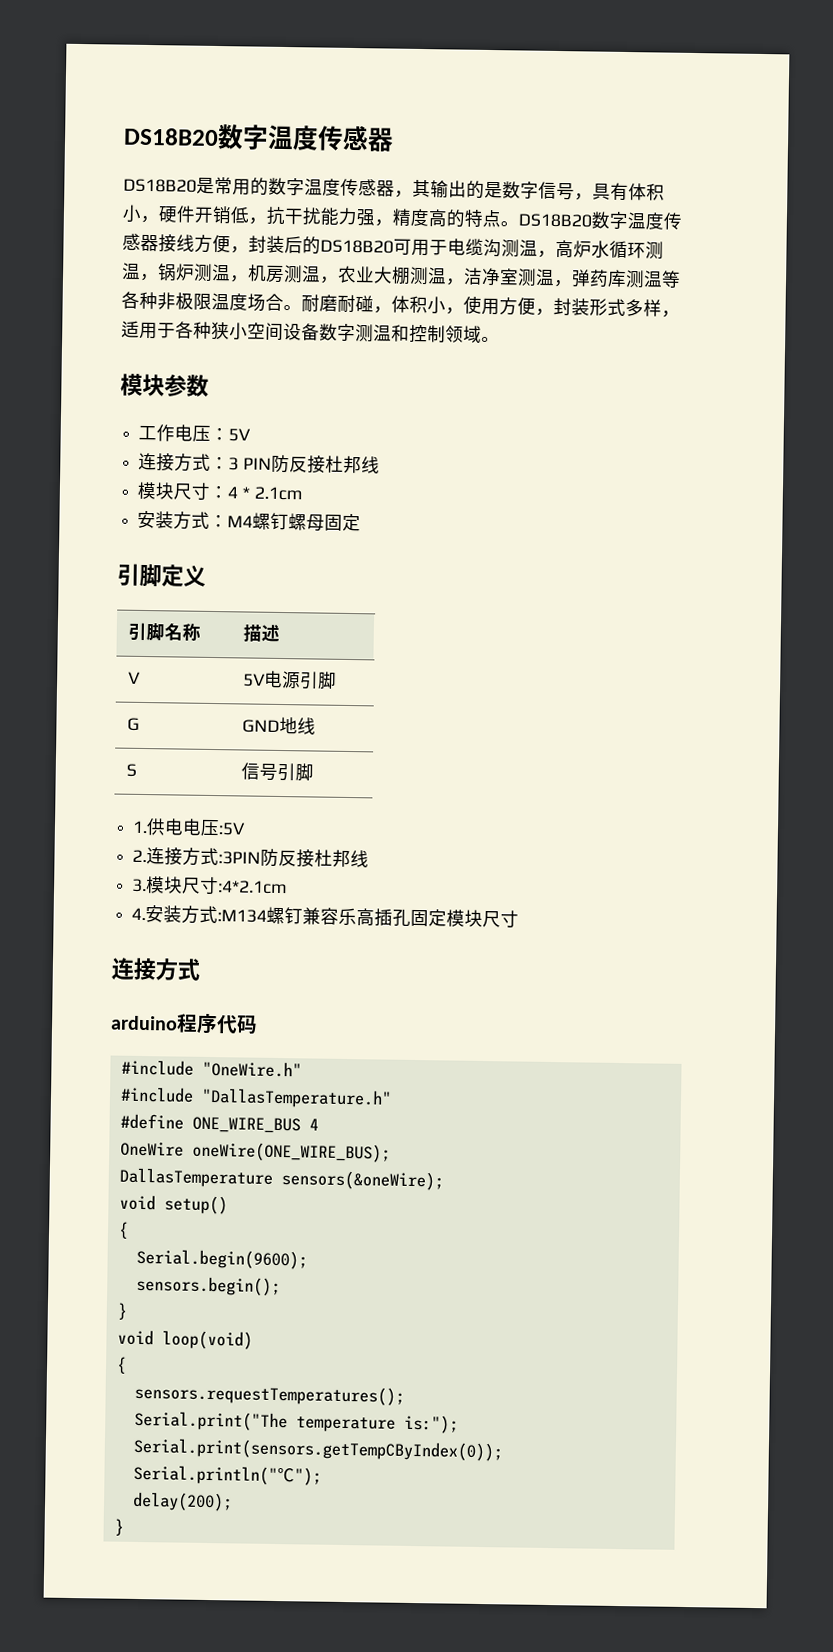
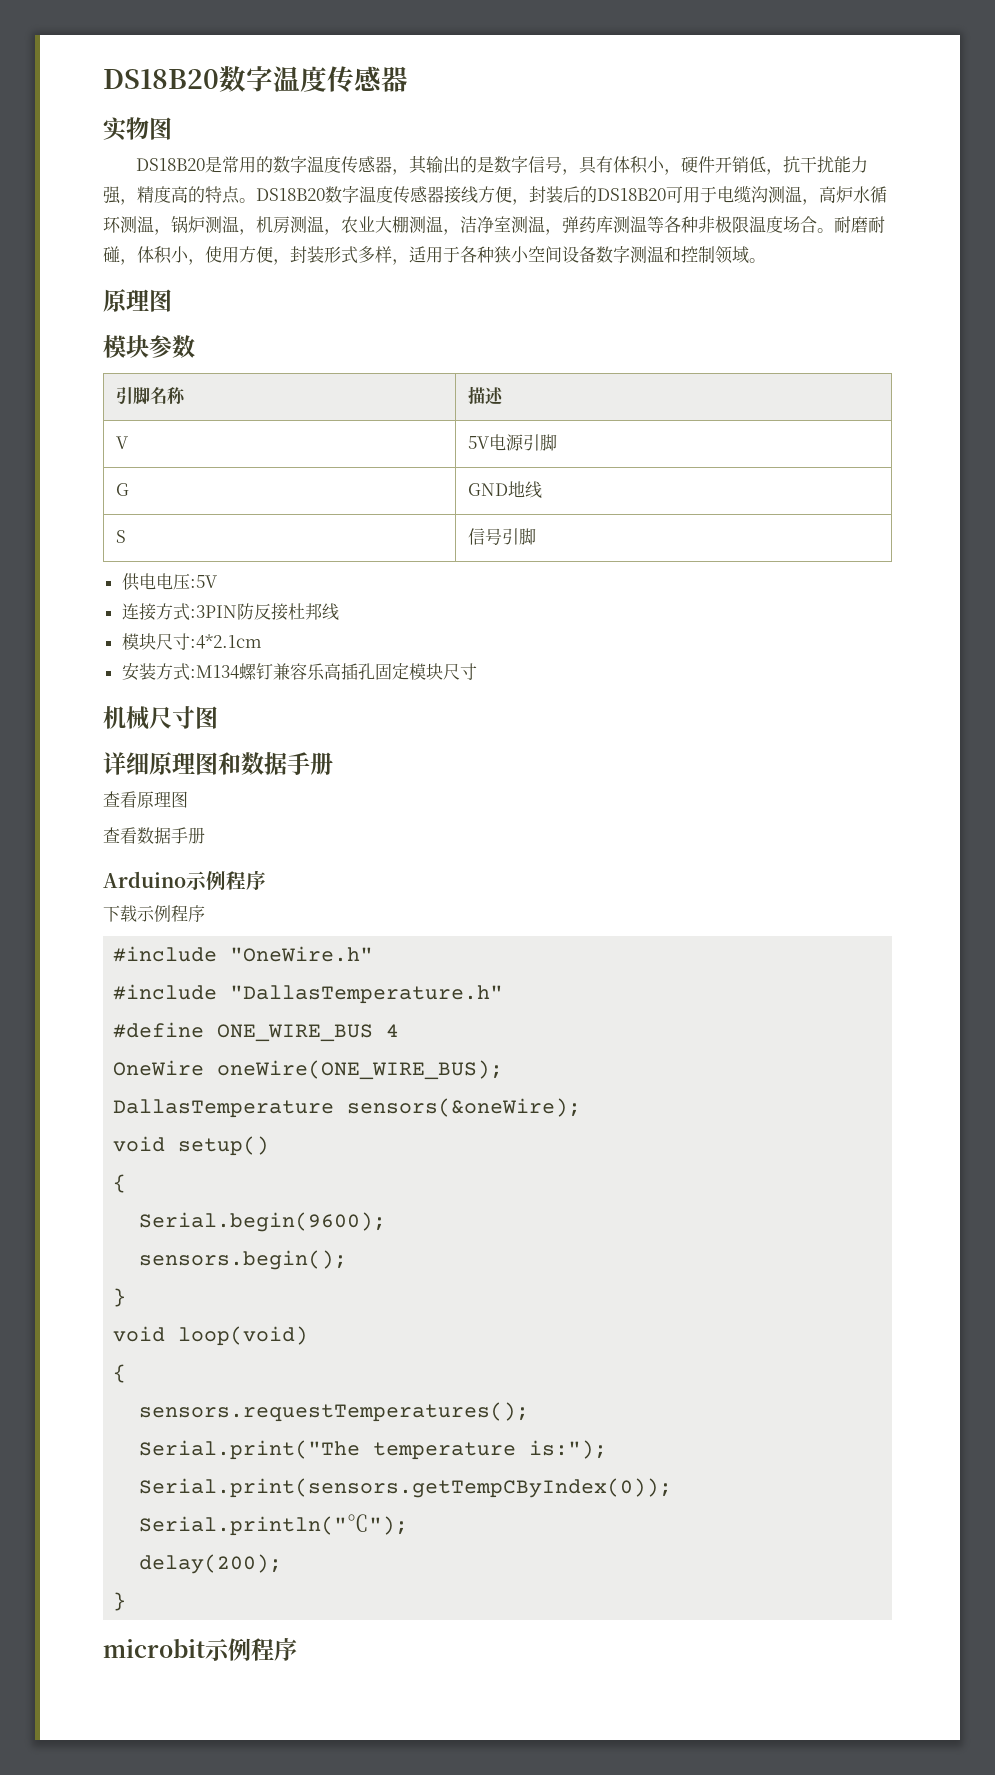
[123,124,394,152] DS18B20数字温度传感器 -> [103,66,408,93] [103,117,172,141] DS18B20数字温度传感器 // 实物图
(500, 339) none -> [103,289,172,312] // 原理图
[138,424,252,442] [138,452,380,474] [137,481,303,501] [137,510,362,532] [117,563,206,588] // 工作电压：5V // 连接方式：3 PIN防反接杜邦线 // 模块尺寸：4 * 2.1cm // 安装方式：M4螺钉螺母固定 // 引脚定义 -> (195, 346) none
[132,820,149,834] 1. -> (537, 536) none
[132,849,148,863] 2. -> (217, 581) none
[132,878,148,893] 3. -> (339, 612) none
[131,907,147,921] 4. -> (262, 641) none
[111,957,201,981] [110,1013,258,1035] 连接方式 // arduino程序代码 -> [103,706,218,730] [103,752,333,775] [103,791,188,808] [103,827,205,844] [103,870,266,890] [103,905,205,922] 机械尺寸图 // 详细原理图和数据手册 // 查看原理图 // 查看数据手册 // Arduino示例程序 // 下载示例程序
(124, 1527) none -> [103,1638,297,1661] // microbit示例程序

